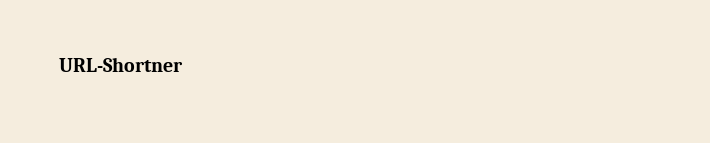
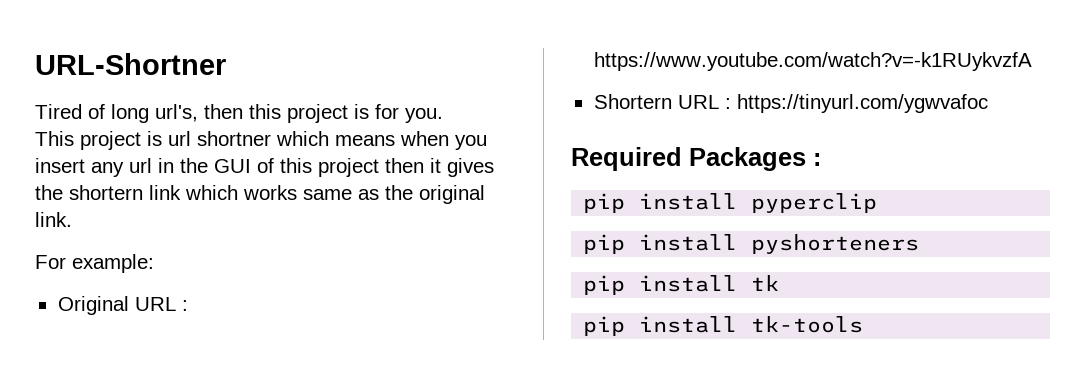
(183, 64) none -> [35,104,443,123] [35,131,487,150] [35,158,494,177] [35,185,485,204] [35,212,72,227] [35,254,154,273] [57,296,188,315] [593,52,1032,71] [593,94,988,113] [571,147,821,171] [583,193,878,213] [583,234,920,254] [583,275,780,295] [583,316,864,336] // Tired of long url's, then this project is for you. // This project is url shortner which means when you insert any url in the GUI of this project then it gives the shortern link which works same as the original link. // For example: // Original URL : https://www.youtube.com/watch?v=-k1RUykvzfA // Shortern URL : https://tinyurl.com/ygwvafoc // Required Packages : // pip install pyperclip // pip install pyshorteners // pip install tk // pip install tk-tools

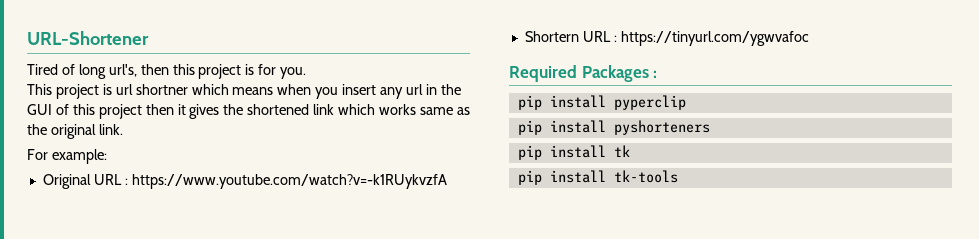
[35,53,226,75] URL-Shortner -> [27,31,149,45] URL-Shortener
[69,185,143,200] shortern -> [247,104,310,115] shortened

